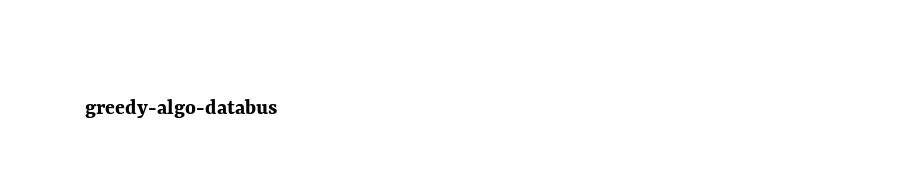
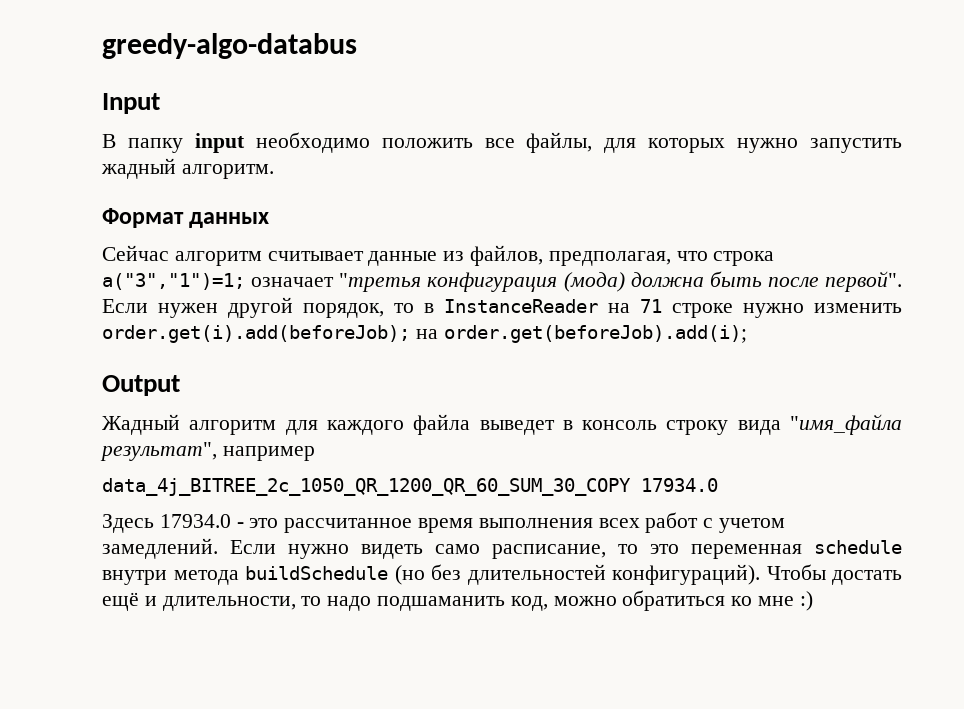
(277, 108) none -> [102,93,160,114] [102,132,902,153] [101,158,274,179] [102,208,270,228] [102,245,775,266] [102,271,902,292] [102,297,902,318] [102,325,747,343] [102,375,180,396] [102,414,902,435] [100,442,315,461] [102,478,718,496] [102,512,786,533] [102,538,902,559] [102,564,902,585] [102,590,813,611] // Input // В папку input необходимо положить все файлы, для которых нужно запустить жадный алгоритм. // Формат данных // Сейчас алгоритм считывает данные из файлов, предполагая, что строка a("3","1")=1; означает "третья конфигурация (мода) должна быть после первой". Если нужен другой порядок, то в InstanceReader на 71 строке нужно изменить order.get(i).add(beforeJob); на order.get(beforeJob).add(i); // Output // Жадный алгоритм для каждого файла выведет в консоль строку вида "имя_файла результат", например // data_4j_BITREE_2c_1050_QR_1200_QR_60_SUM_30_COPY 17934.0 // Здесь 17934.0 - это рассчитанное время выполнения всех работ с учетом замедлений. Если нужно видеть само расписание, то это переменная schedule внутри метода buildSchedule (но без длительностей конфигураций). Чтобы достать ещё и длительности, то надо подшаманить код, можно обратиться ко мне :)

